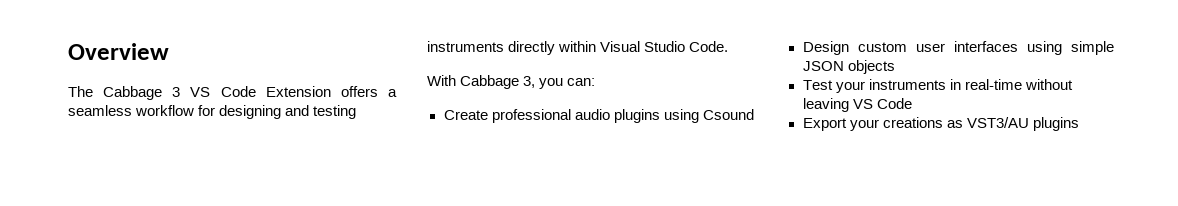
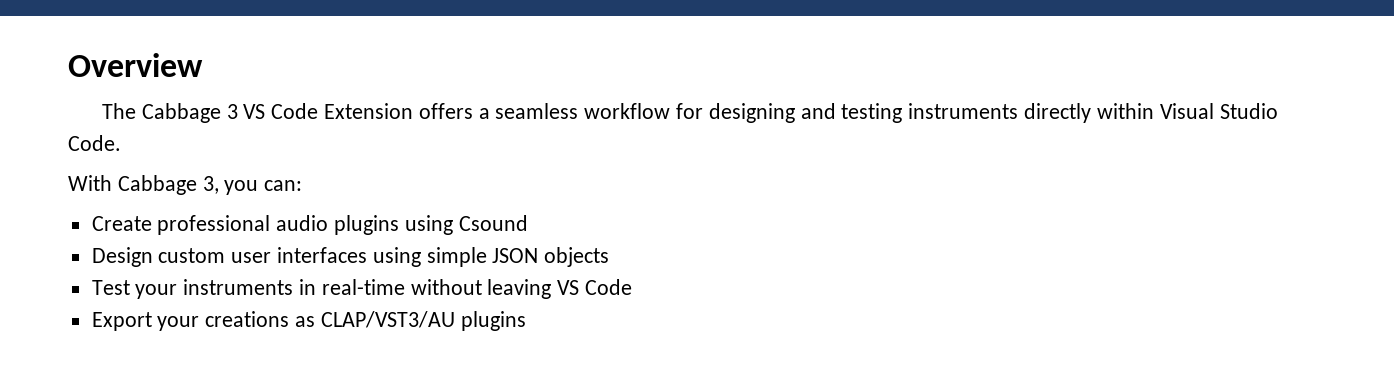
[966,117,1029,128] VST3/AU -> [320,311,455,328] CLAP/VST3/AU

